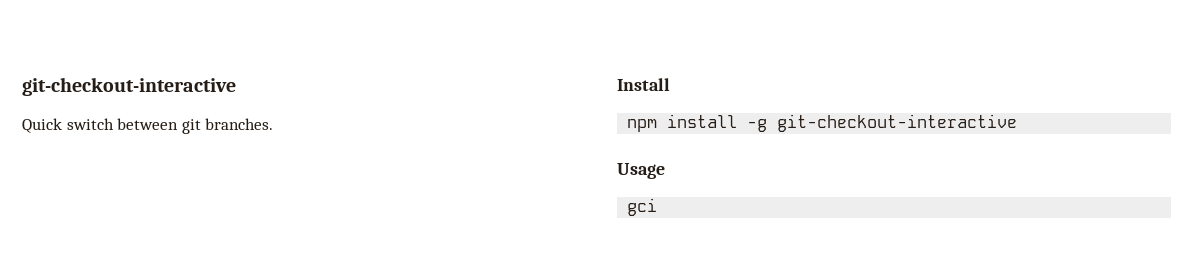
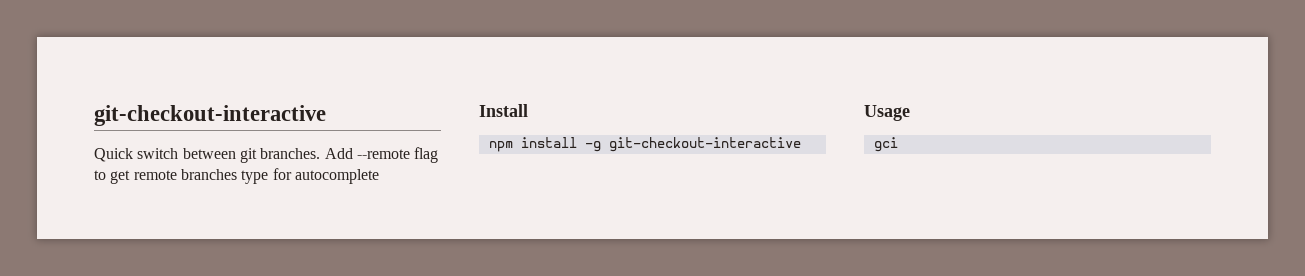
(274, 124) none -> [324,147,439,163] [94,168,379,184] Add --remote flag to get remote branches type for autocomplete

